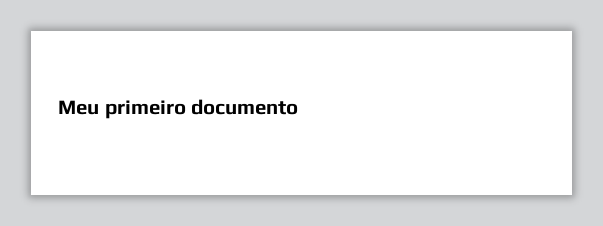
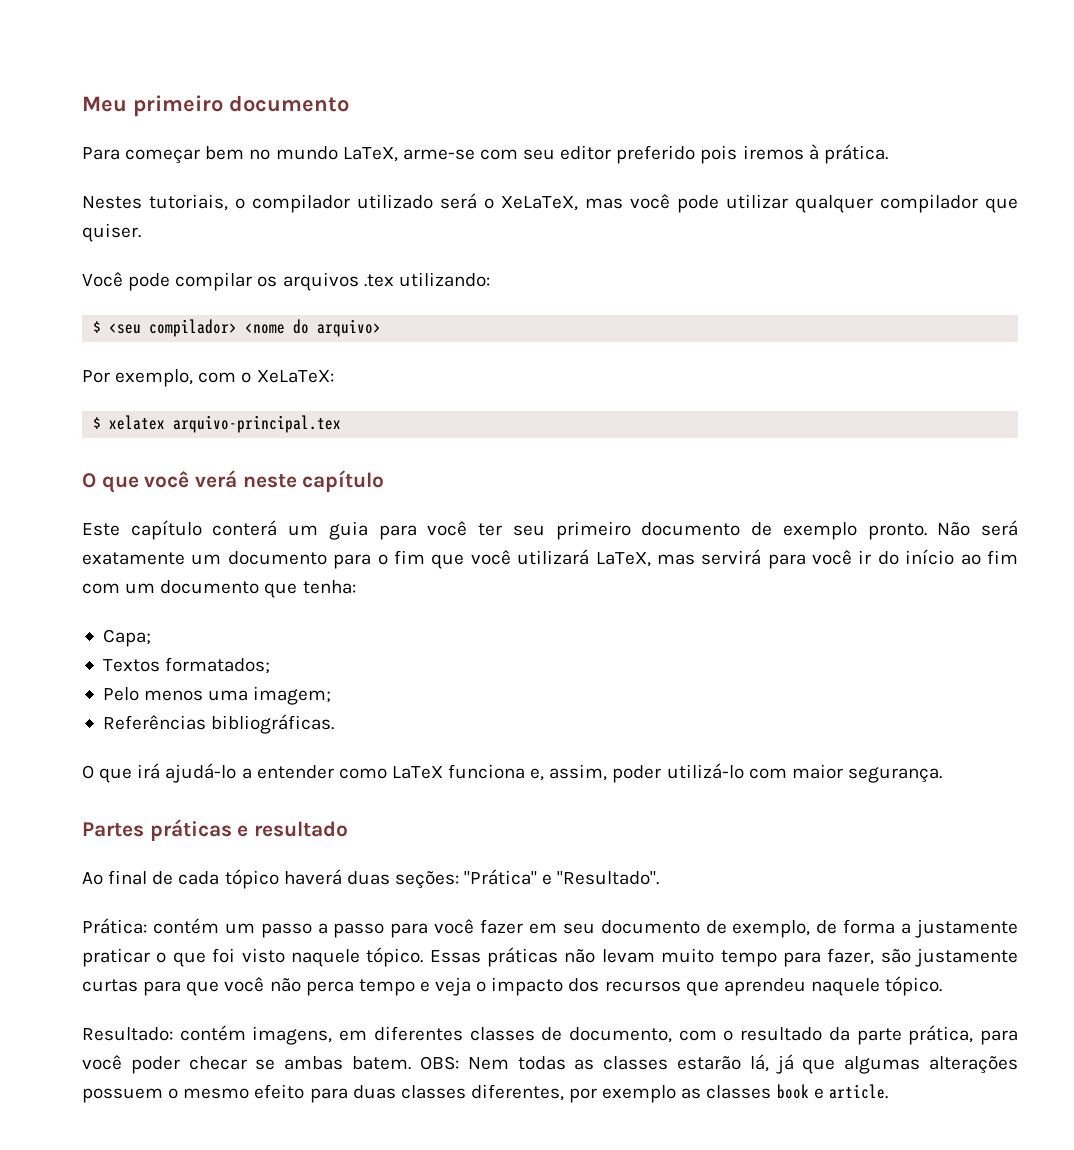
(299, 107) none -> [82,144,888,164] [82,193,1018,213] [82,223,141,242] [82,272,490,291] [93,319,382,337] [82,369,334,387] [93,415,342,433] [82,470,385,493] [82,520,1019,540] [82,549,1019,569] [82,580,356,598] [102,629,151,647] [102,657,271,674] [102,686,332,705] [102,714,335,734] [82,763,942,783] [82,819,349,841] [82,869,660,889] [82,918,1018,938] [82,947,1018,967] [82,976,943,996] [82,1025,1018,1045] [82,1054,1018,1074] [82,1084,888,1103] // Para começar bem no mundo LaTeX, arme-se com seu editor preferido pois iremos à prática. // Nestes tutoriais, o compilador utilizado será o XeLaTeX, mas você pode utilizar qualquer compilador que quiser. // Você pode compilar os arquivos .tex utilizando: // $ <seu compilador> <nome do arquivo> // Por exemplo, com o XeLaTeX: // $ xelatex arquivo-principal.tex // O que você verá neste capítulo // Este capítulo conterá um guia para você ter seu primeiro documento de exemplo pronto. Não será exatamente um documento para o fim que você utilizará LaTeX, mas servirá para você ir do início ao fim com um documento que tenha: // Capa; // Textos formatados; // Pelo menos uma imagem; // Referências bibliográficas. // O que irá ajudá-lo a entender como LaTeX funciona e, assim, poder utilizá-lo com maior segurança. // Partes práticas e resultado // Ao final de cada tópico haverá duas seções: "Prática" e "Resultado". // Prática: contém um passo a passo para você fazer em seu documento de exemplo, de forma a justamente praticar o que foi visto naquele tópico. Essas práticas não levam muito tempo para fazer, são justamente curtas para que você não perca tempo e veja o impacto dos recursos que aprendeu naquele tópico. // Resultado: contém imagens, em diferentes classes de documento, com o resultado da parte prática, para você poder checar se ambas batem. OBS: Nem todas as classes estarão lá, já que algumas alterações possuem o mesmo efeito para duas classes diferentes, por exemplo as classes book e article.

